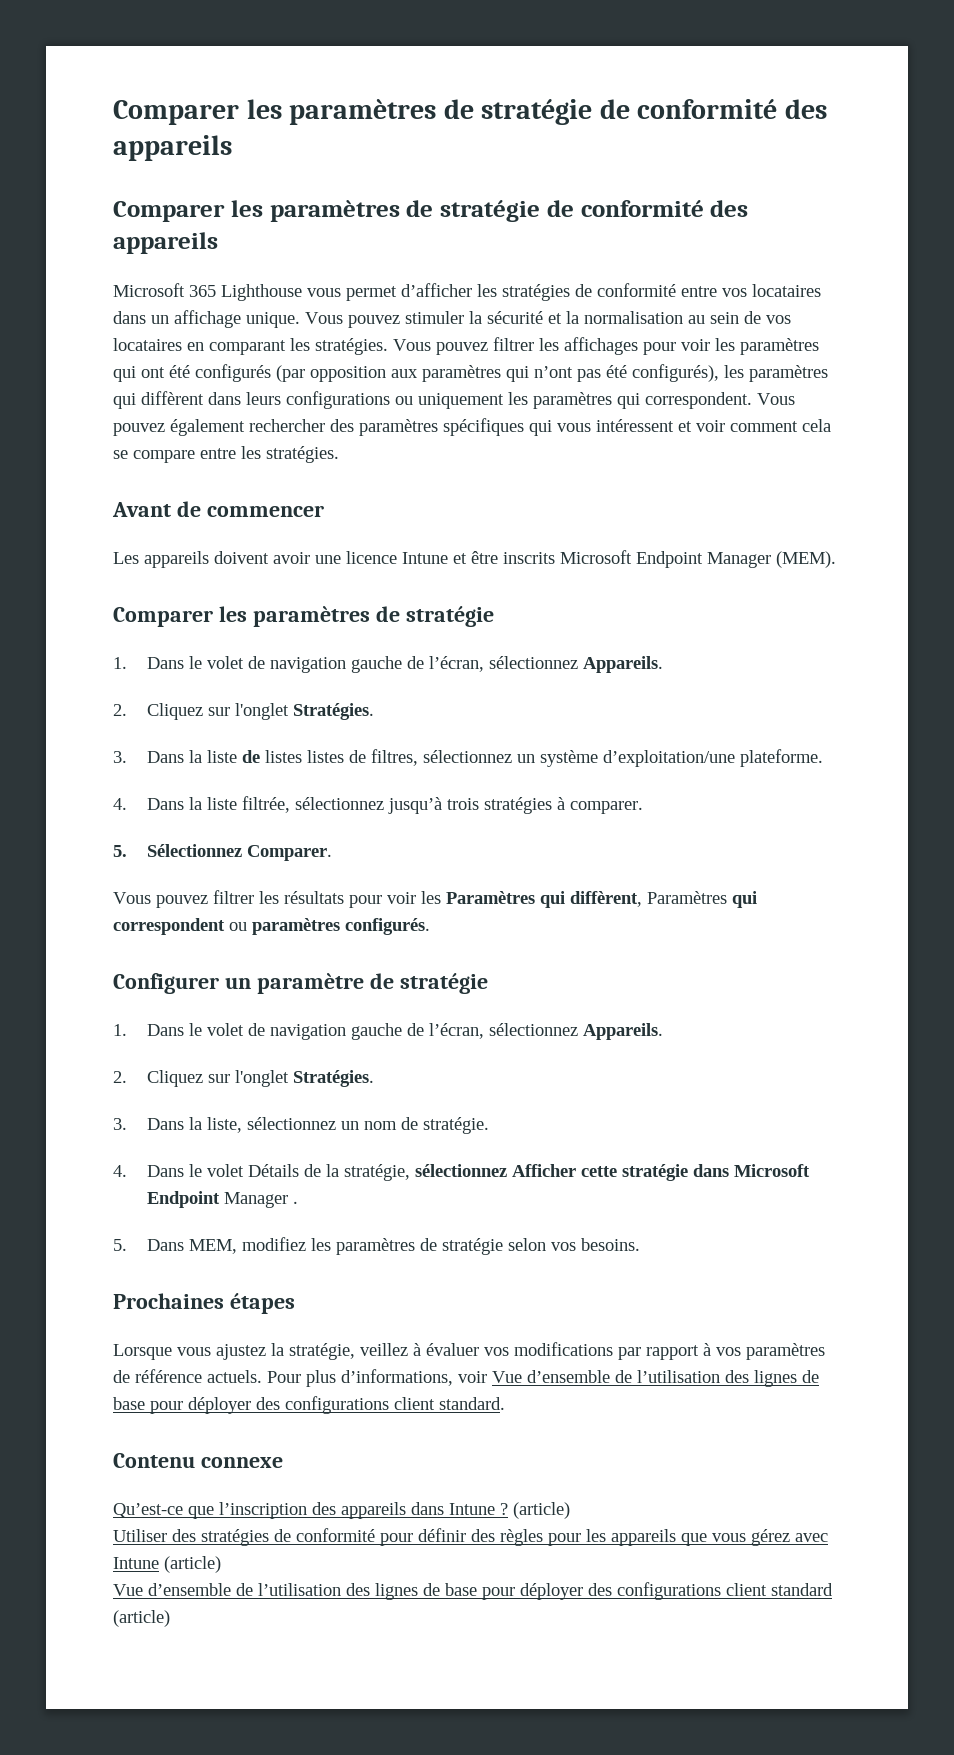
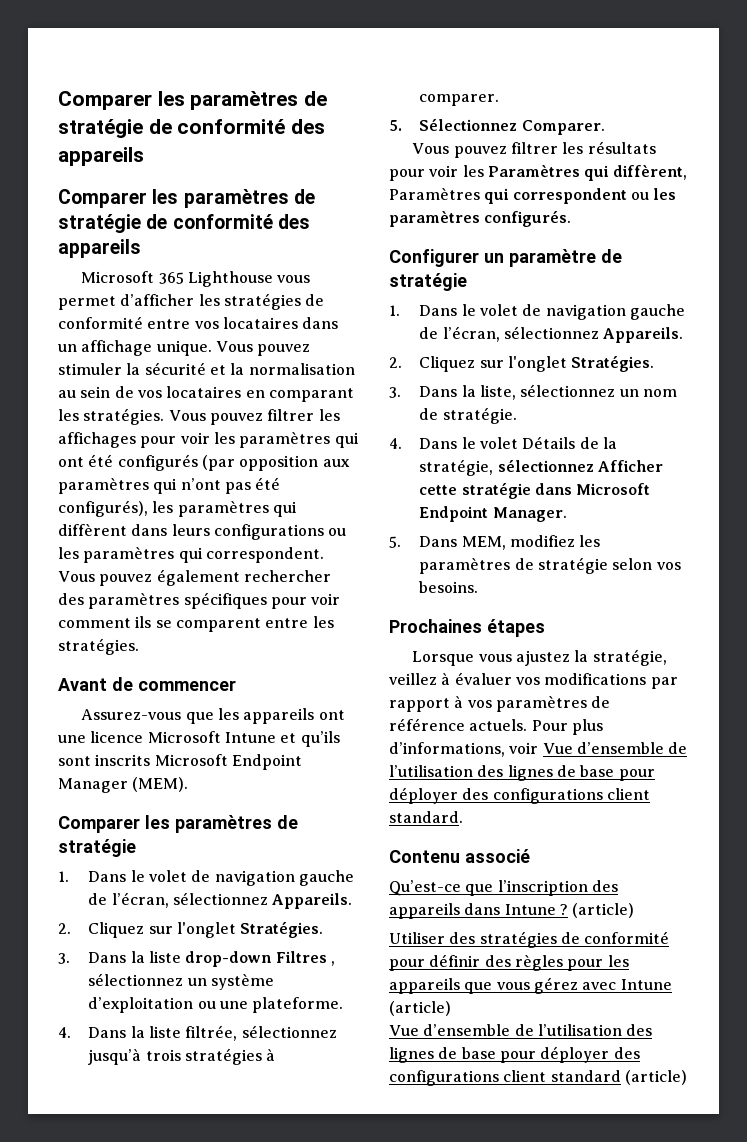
[418,393,504,409] uniquement -> (347, 532) none
[529,419,831,436] [113,450,195,463] qui vous intéressent et voir comment cela se compare -> [270,593,341,609] [58,616,261,632] pour voir comment ils se comparent
[113,551,310,568] Les appareils doivent avoir -> [81,708,345,724] Assurez-vous que les appareils ont
(397, 557) none -> [147,731,221,743] Microsoft
[471,551,498,564] être -> [300,731,340,747] [58,756,91,766] qu’ils sont
[241,749,735,767] de listes listes de filtres, sélectionnez un système d’exploitation/une -> [185,951,335,967] [88,973,274,990] [88,997,248,1013] drop-down Filtres , sélectionnez un système d’exploitation ou une
(247, 926) none -> [653,188,677,200] les
[223,1192,298,1208] Manager . -> [492,507,567,522] Manager.
[200,1457,283,1468] connexe -> [464,849,530,863] associé

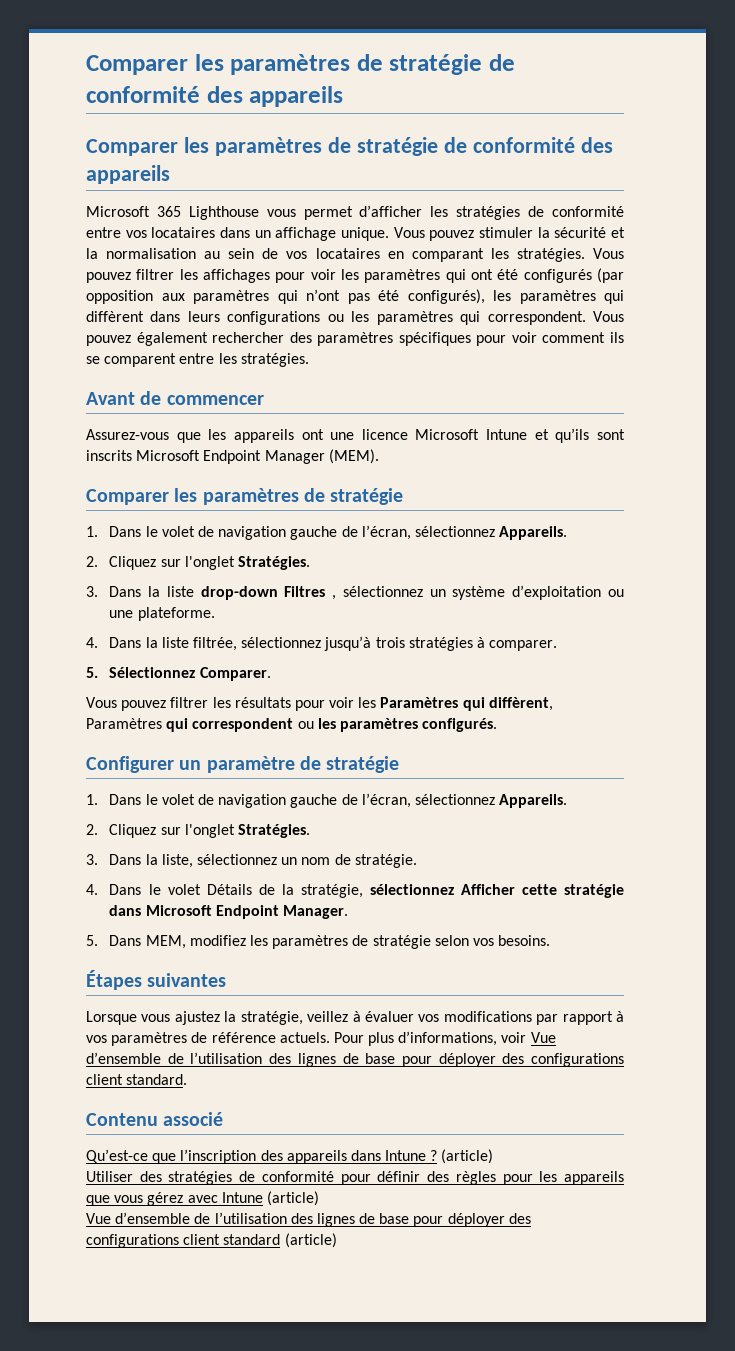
[389,619,545,637] Prochaines étapes -> [86,970,227,990] Étapes suivantes

